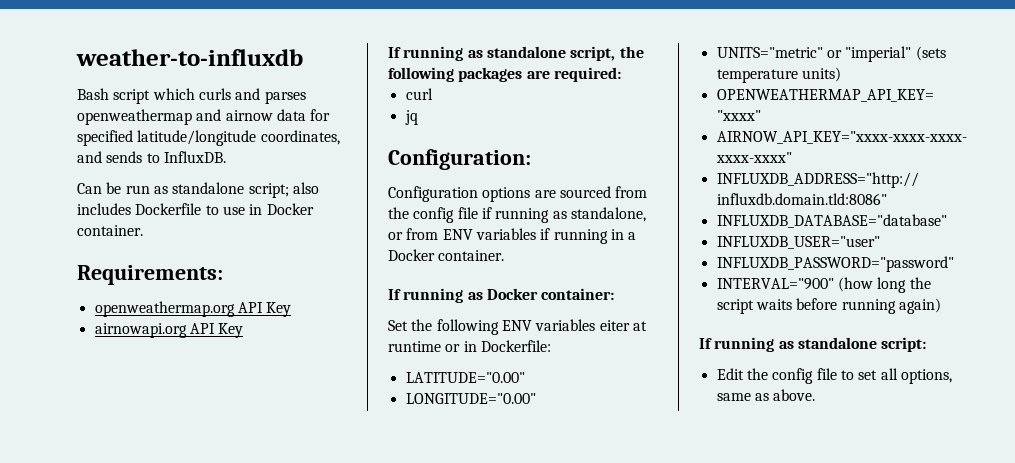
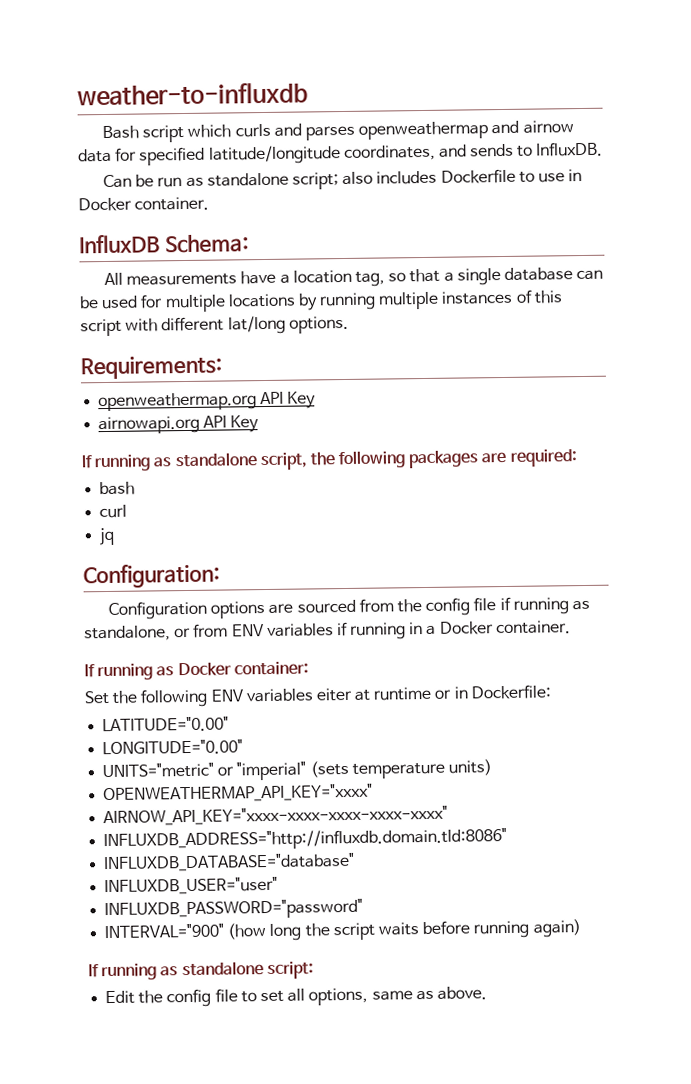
(143, 230) none -> [79,234,249,254] [104,267,604,287] [79,289,563,313] [80,315,349,337] // InfluxDB Schema: // All measurements have a location tag, so that a single database can be used for multiple locations by running multiple instances of this script with different lat/long options.
(621, 74) none -> [99,481,136,496] // bash

